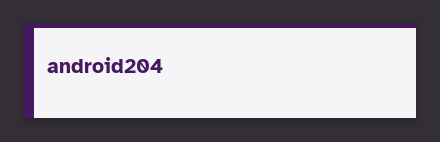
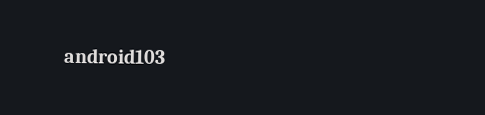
[47,57,163,73] android204 -> [63,47,166,65] android103

